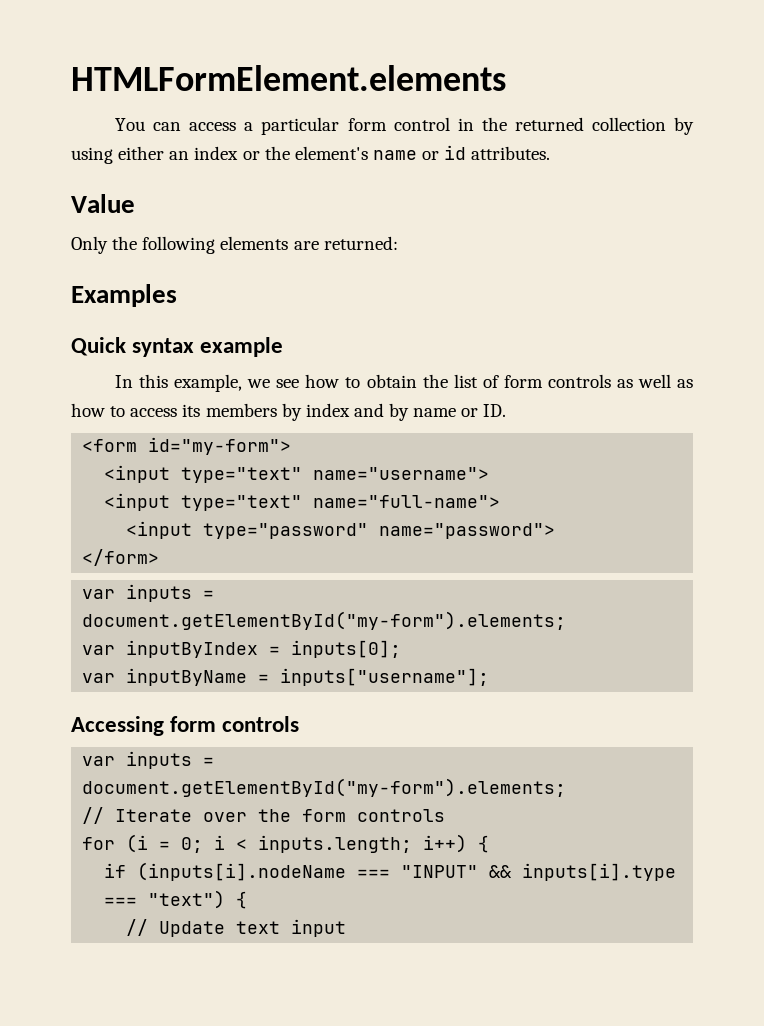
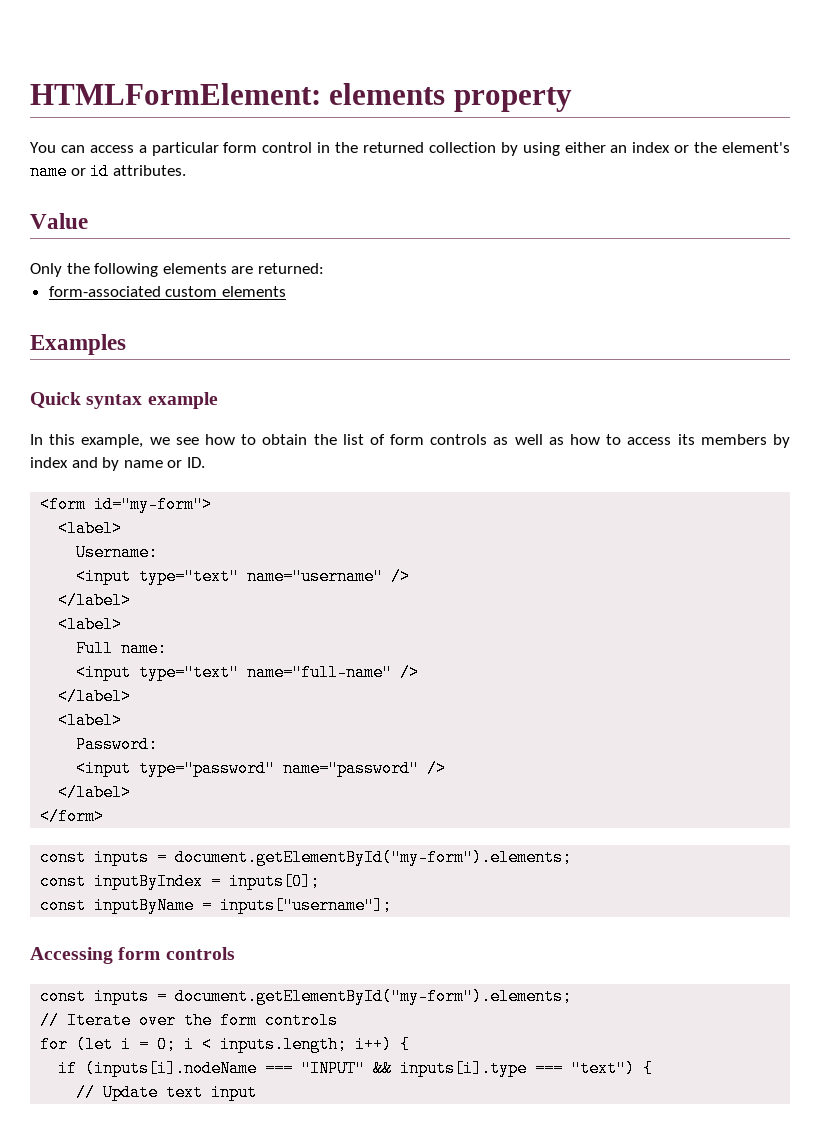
[71,65,506,91] HTMLFormElement.elements -> [30,83,572,112] HTMLFormElement: elements property
(398, 243) none -> [48,286,286,297] // form-associated custom elements
[104,465,490,483] [104,493,501,511] <input type="text" name="username"> // <input type="text" name="full-name"> -> [58,520,123,537] [76,544,159,561] [76,568,411,585] [58,592,132,609] [58,616,123,633] [76,640,168,657] [76,664,420,681] [58,688,132,705] [58,712,123,729] [76,736,159,753] <label> // Username: // <input type="text" name="username" /> // </label> // <label> // Full name: // <input type="text" name="full-name" /> // </label> // <label> // Password:
[379,523,556,539] name="password"> -> [283,760,447,777] [58,784,132,801] name="password" /> // </label>
[82,584,215,602] [82,611,567,630] [82,645,116,655] var inputs = document.getElementById("my-form").elements; // var -> [40,849,573,866] [40,873,87,890] const inputs = document.getElementById("my-form").elements; // const
[82,673,116,683] var -> [40,897,87,914] const
[82,756,116,766] var -> [40,988,87,1005] const
[126,834,149,853] (i -> [76,1036,132,1053] (let i

